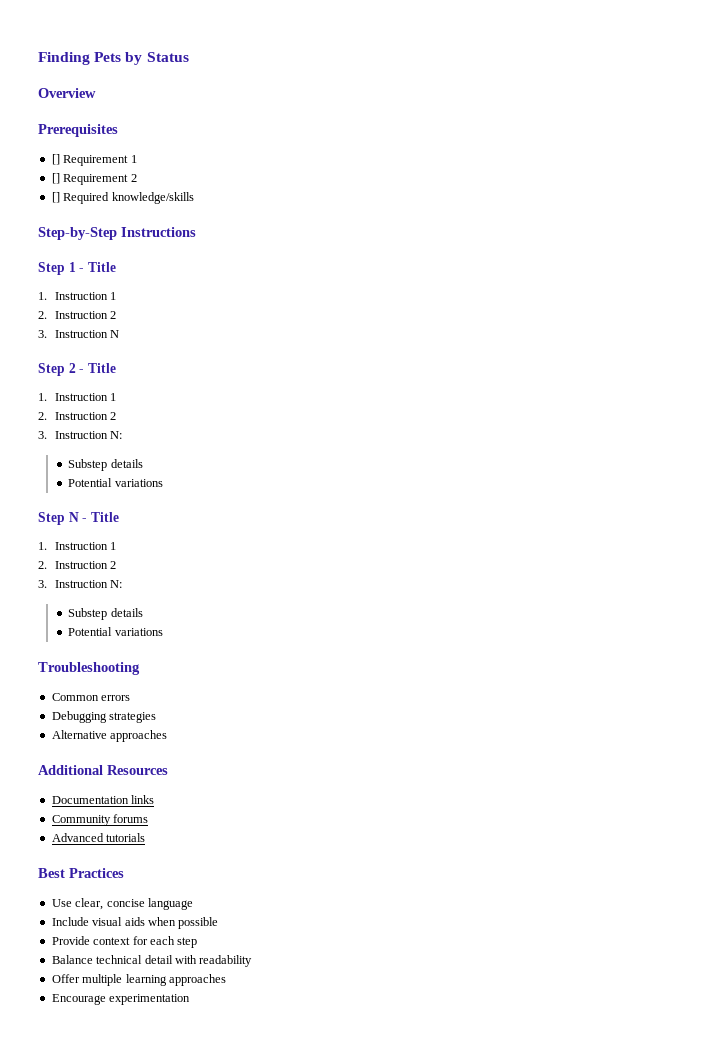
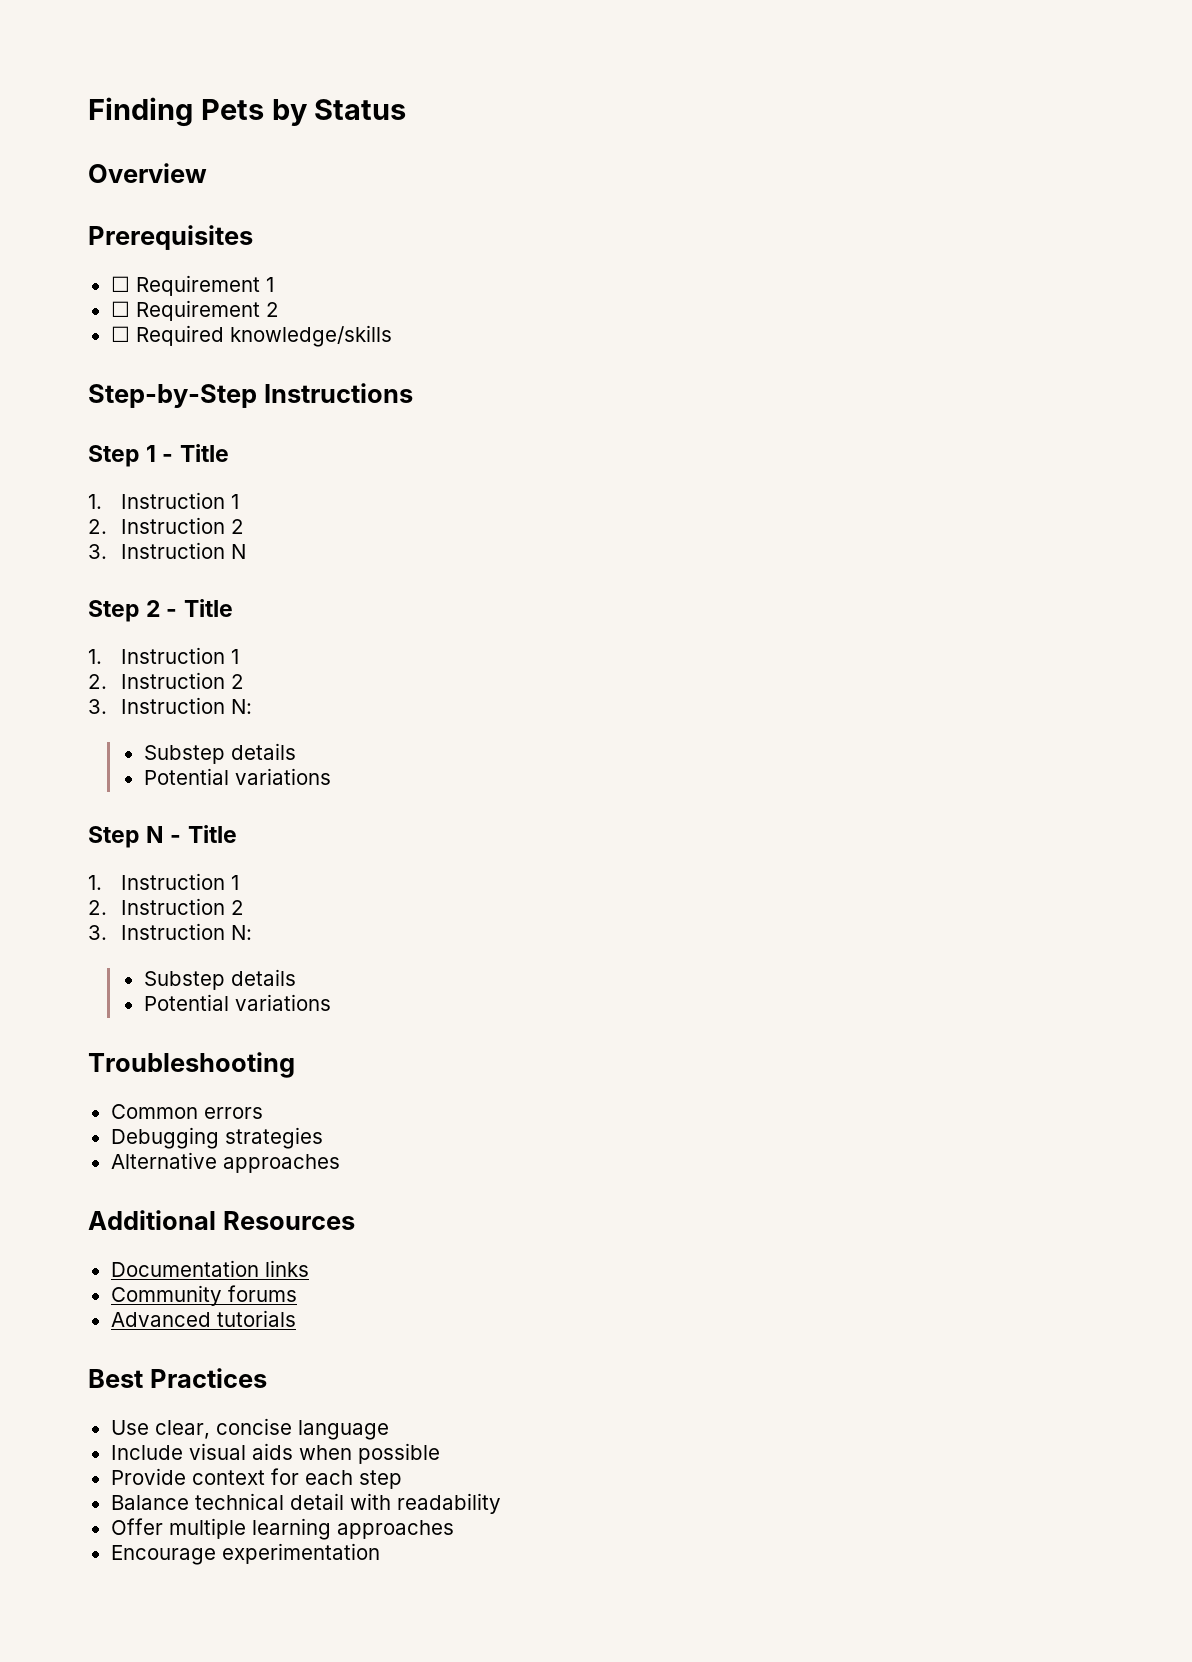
[51,154,60,165] [] -> [110,276,130,292] ☐
[51,173,60,184] [] -> [110,301,130,317] ☐
[51,192,60,203] [] -> [110,326,130,342] ☐

